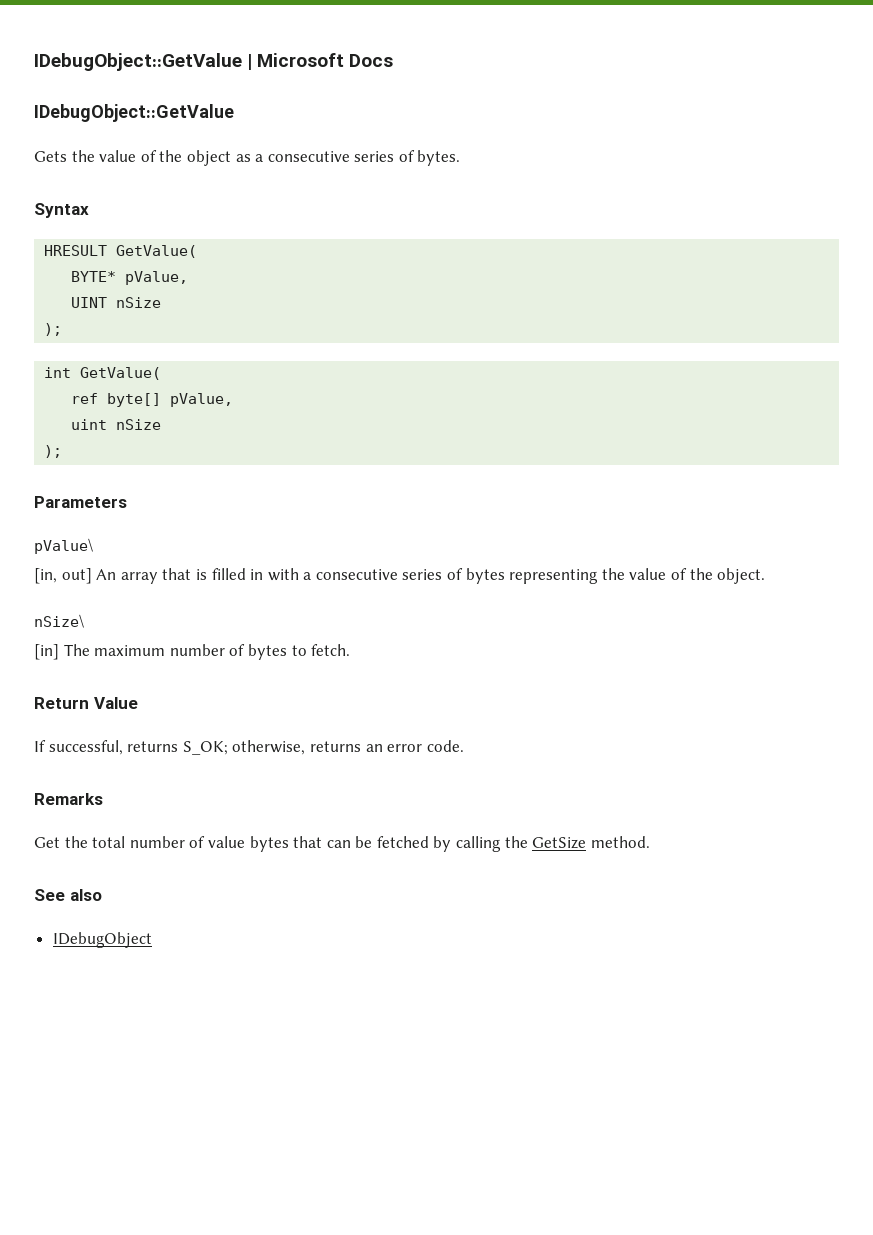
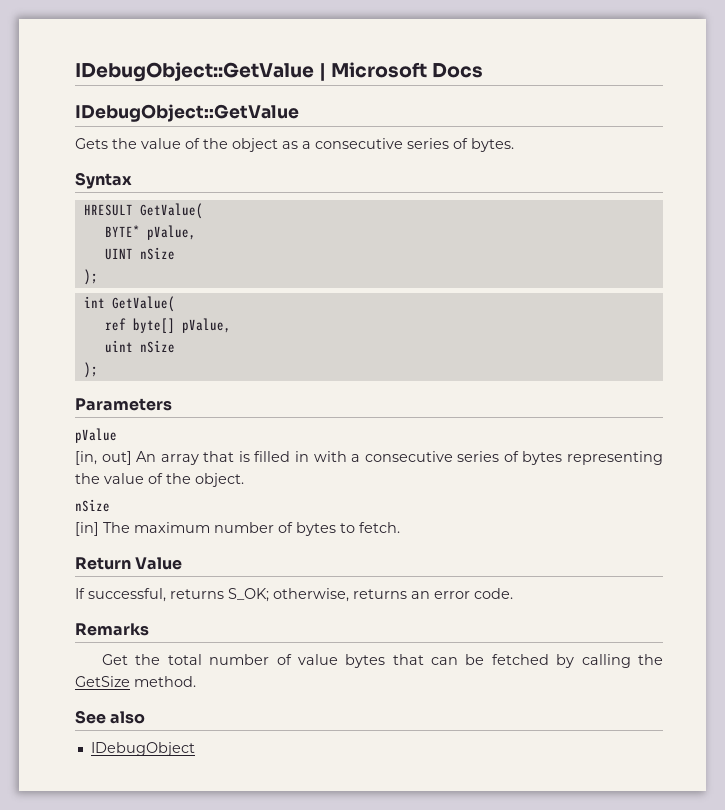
[34,538,93,554] pValue\ -> [75,428,117,443] pValue
[34,614,84,628] nSize\ -> [75,499,110,512] nSize

